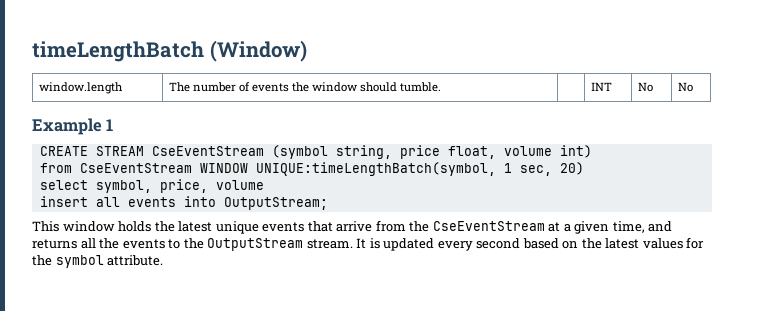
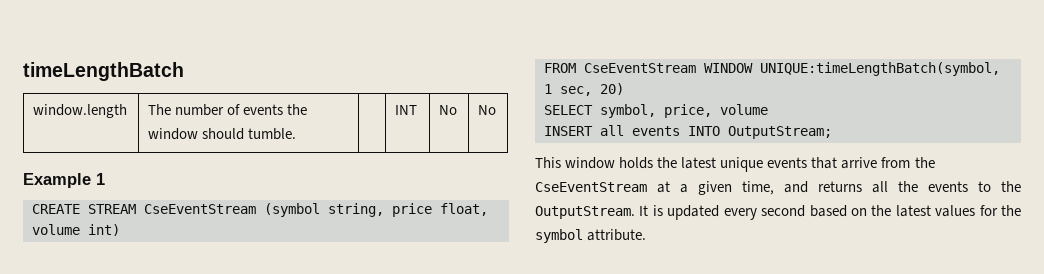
[209,40,307,62] (Window) -> (184, 71) none
[39,163,72,173] from -> [544,63,576,73] FROM
[39,180,88,190] select -> [544,105,593,115] SELECT
[39,196,88,207] insert -> [544,126,593,136] INSERT
[183,196,216,207] into -> [688,126,720,136] INTO
[207,238,353,251] OutputStream stream. -> [535,206,635,219] OutputStream.

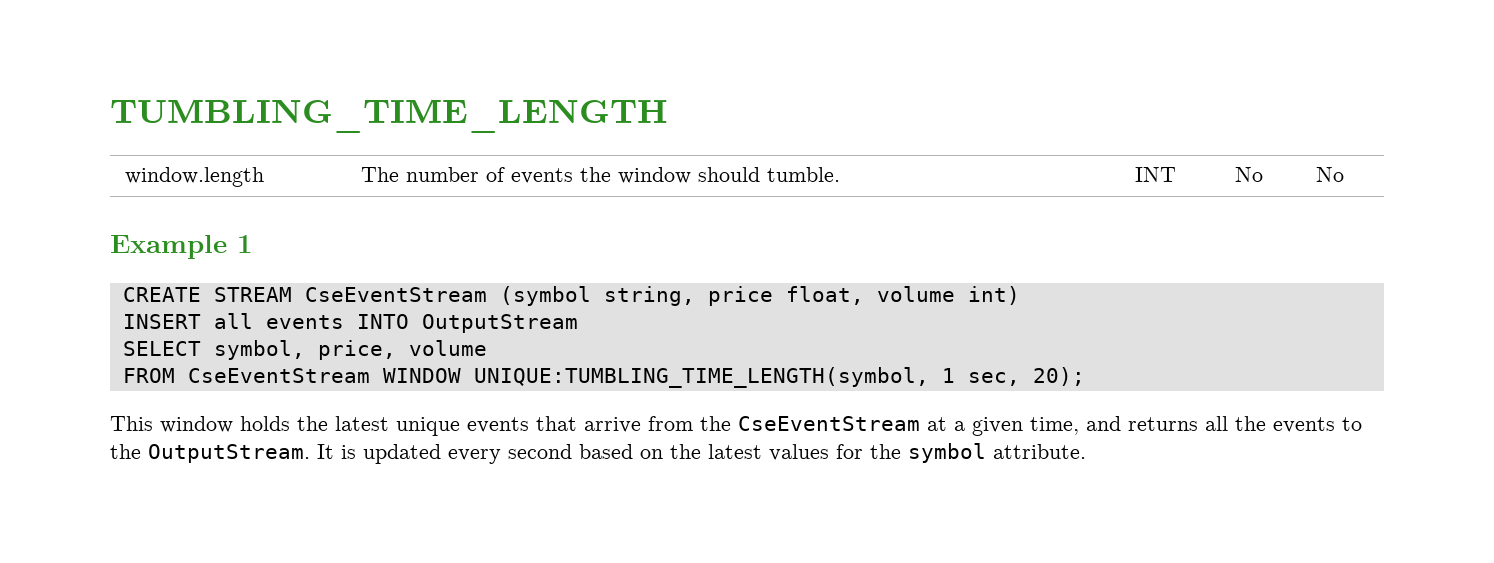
[23,62,184,81] timeLengthBatch -> [110,99,668,133] TUMBLING_TIME_LENGTH
[544,62,1000,76] [544,83,624,96] [544,104,768,118] [544,125,832,139] FROM CseEventStream WINDOW UNIQUE:timeLengthBatch(symbol, 1 sec, 20) // SELECT symbol, price, volume // INSERT all events INTO OutputStream; -> [122,313,578,333] [122,340,487,360] [122,367,1085,388] INSERT all events INTO OutputStream // SELECT symbol, price, volume // FROM CseEventStream WINDOW UNIQUE:TUMBLING_TIME_LENGTH(symbol, 1 sec, 20);

